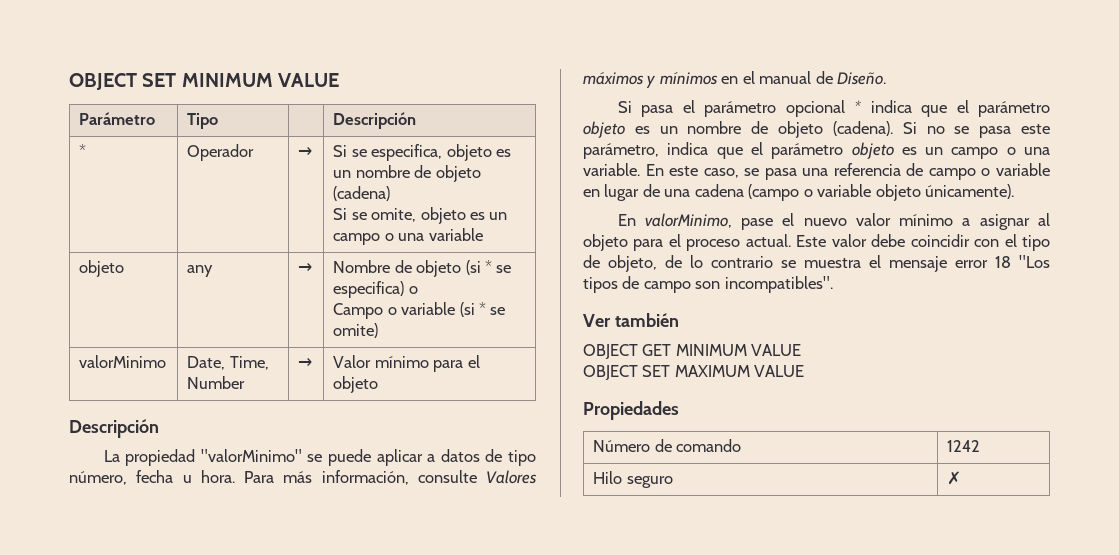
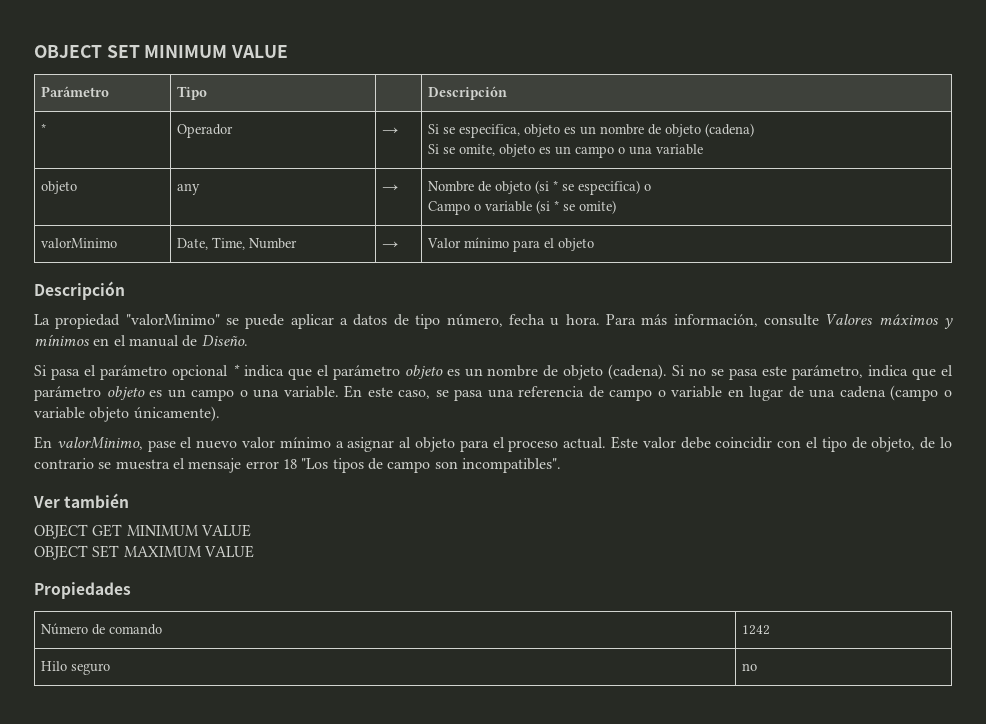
[947,471,962,485] ✗ -> [741,663,757,671] no

